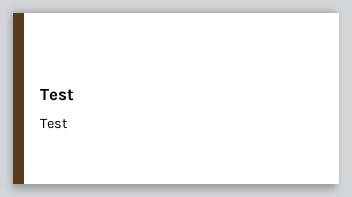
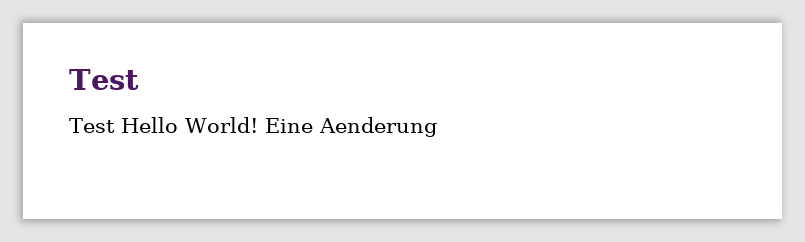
(68, 123) none -> [120,117,437,137] Hello World! Eine Aenderung

